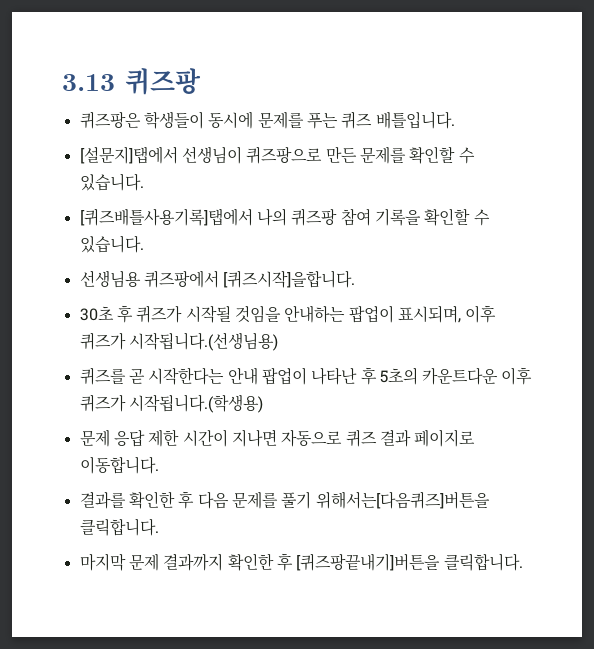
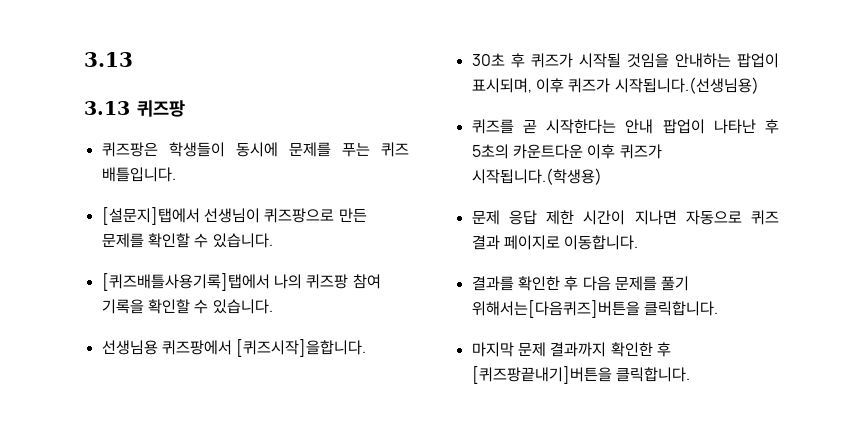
[62,74,115,91] 3.13 -> [84,52,133,67] [84,101,130,115] 3.13 // 3.13

